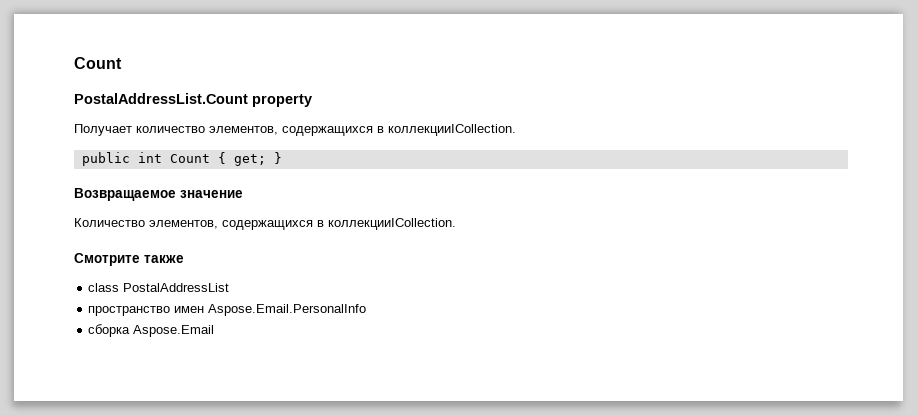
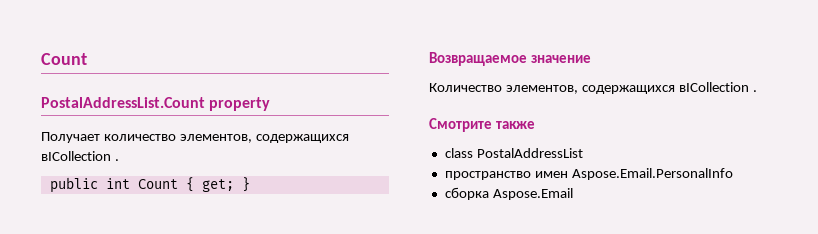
[377,124,516,136] в коллекцииICollection. -> [41,151,119,161] вICollection .
[317,218,456,230] в коллекцииICollection. -> [678,82,757,92] вICollection .

